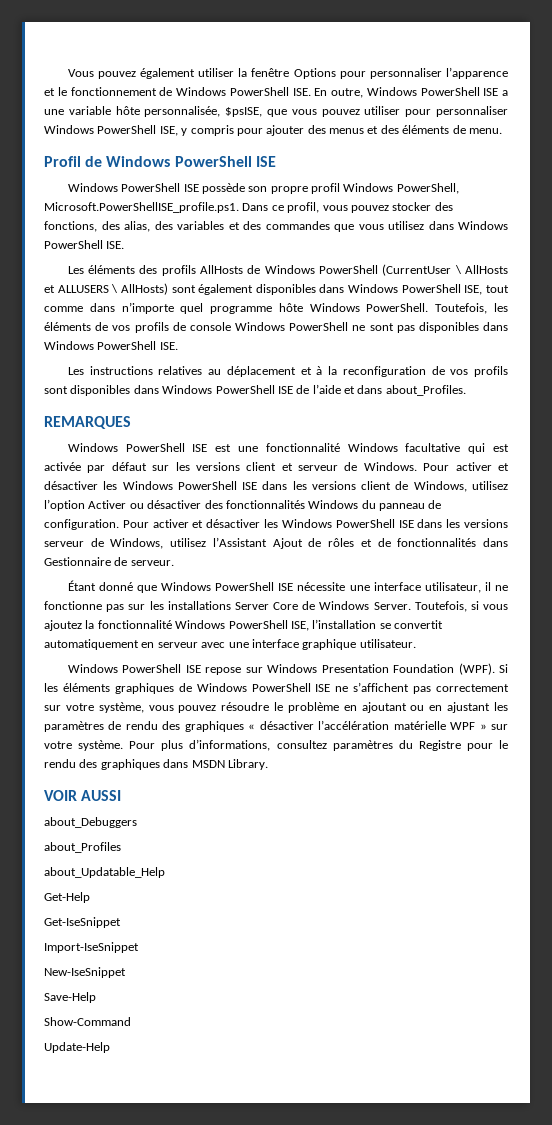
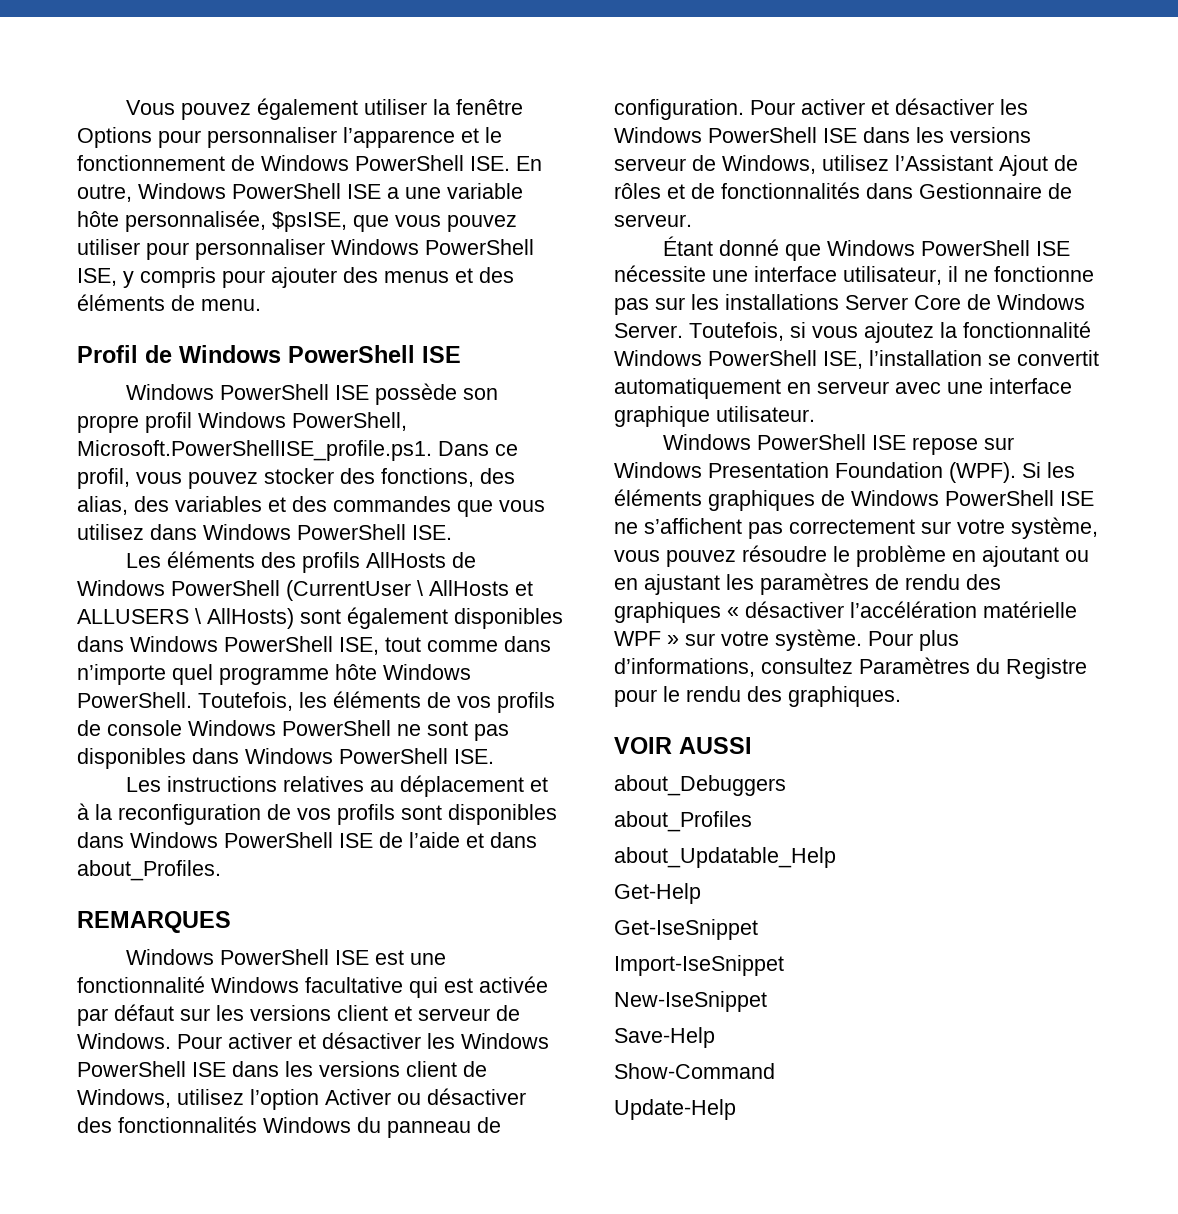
[332,740,393,751] paramètres -> [859,657,970,674] Paramètres
[100,759,268,770] graphiques dans MSDN Library. -> [788,686,901,707] graphiques.

